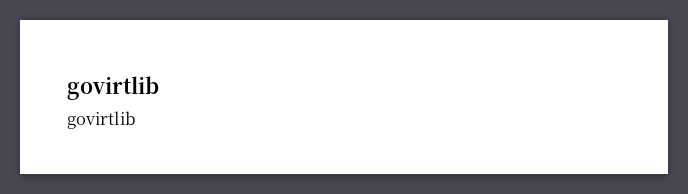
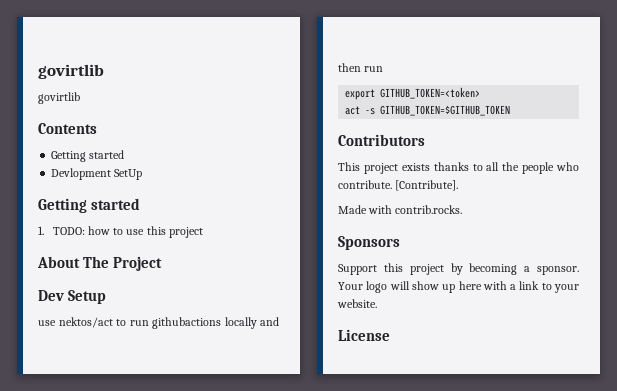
(136, 120) none -> [38,123,97,134] [51,150,125,162] [51,168,143,180] [38,198,141,213] [38,226,203,238] [37,256,163,271] [38,290,107,304] [38,317,279,329] [338,63,384,72] [345,87,481,100] [345,105,511,116] [338,134,425,146] [338,162,579,174] [338,180,459,191] [338,205,463,214] [338,236,400,250] [338,263,579,275] [338,281,579,293] [337,299,377,308] [338,329,390,341] // Contents // Getting started // Devlopment SetUp // Getting started // 1. TODO: how to use this project // About The Project // Dev Setup // use nektos/act to run githubactions locally and then run // export GITHUB_TOKEN=<token> // act -s GITHUB_TOKEN=$GITHUB_TOKEN // Contributors // This project exists thanks to all the people who contribute. [Contribute]. // Made with contrib.rocks. // Sponsors // Support this project by becoming a sponsor. Your logo will show up here with a link to your website. // License

